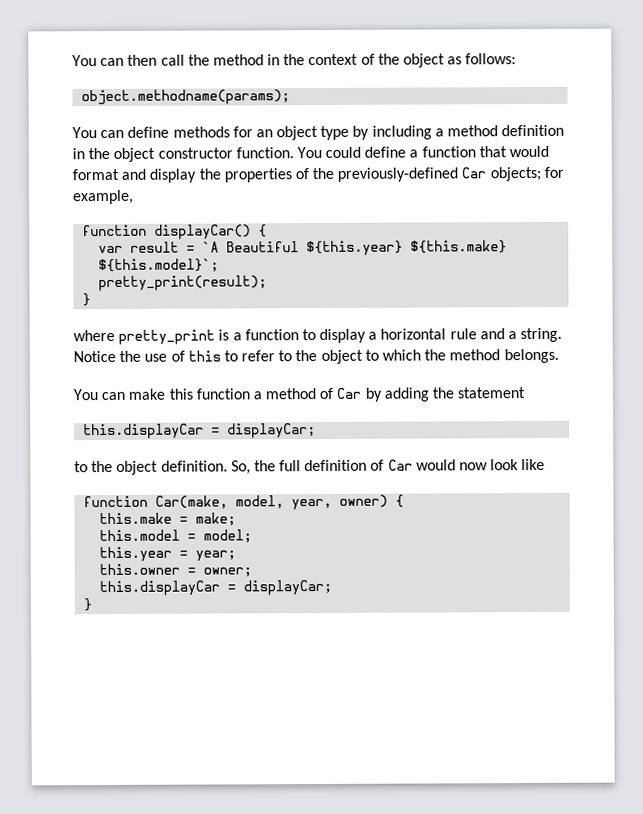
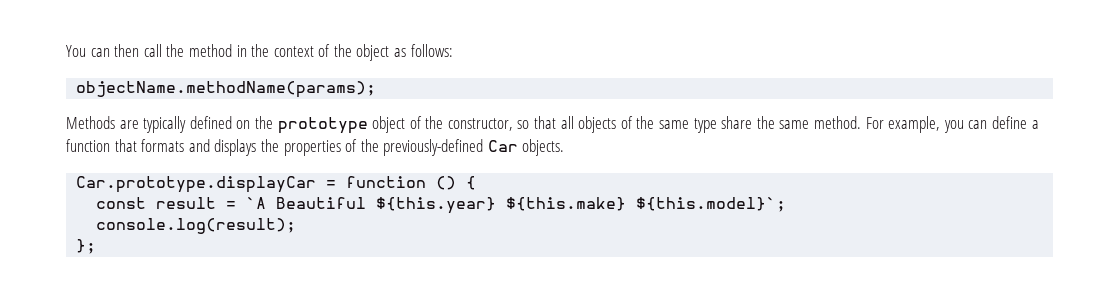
[81,89,291,106] [72,124,565,141] [72,145,550,162] [72,168,197,183] object.methodname(params); // You can define methods for an object type by including a method definition in the object constructor function. You could define a function that would format and display -> [76,81,377,98] [66,116,1039,134] [66,139,257,156] objectName.methodName(params); // Methods are typically defined on the prototype object of the constructor, so that all objects of the same type share the same method. For example, you can define a function that formats and displays
[489,166,564,182] [72,189,134,205] [82,224,268,240] [98,245,124,254] objects; for example, // function displayCar() { // var -> [522,139,565,156] [76,176,477,193] [96,197,147,209] objects. // Car.prototype.displayCar = function () { // const
[98,275,268,292] [82,293,92,307] [73,327,563,345] [73,348,559,365] [73,387,526,402] [83,423,317,440] [74,458,546,475] [83,494,405,511] [99,512,237,526] [99,529,253,543] [99,546,237,563] [99,563,253,577] [99,579,333,597] [83,598,93,612] pretty_print(result); // } // where pretty_print is a function to display a horizontal rule and a string. Notice the use of this to refer to the object to which the method belongs. // You can make this function a method of Car by adding the statement // this.displayCar = displayCar; // to the object definition. So, the full definition of Car would now look like // function Car(make, model, year, owner) { // this.make = make; // this.model = model; // this.year = year; // this.owner = owner; // this.displayCar = displayCar; // } -> [96,218,297,234] [76,239,97,254] console.log(result); // };

